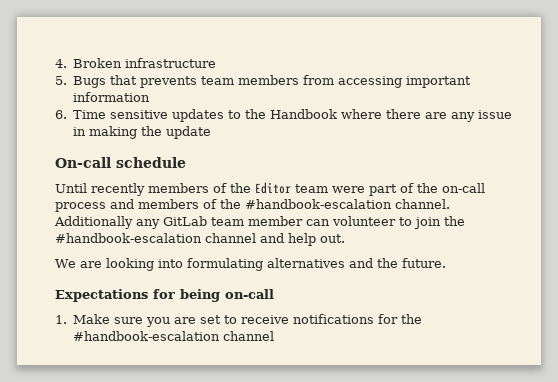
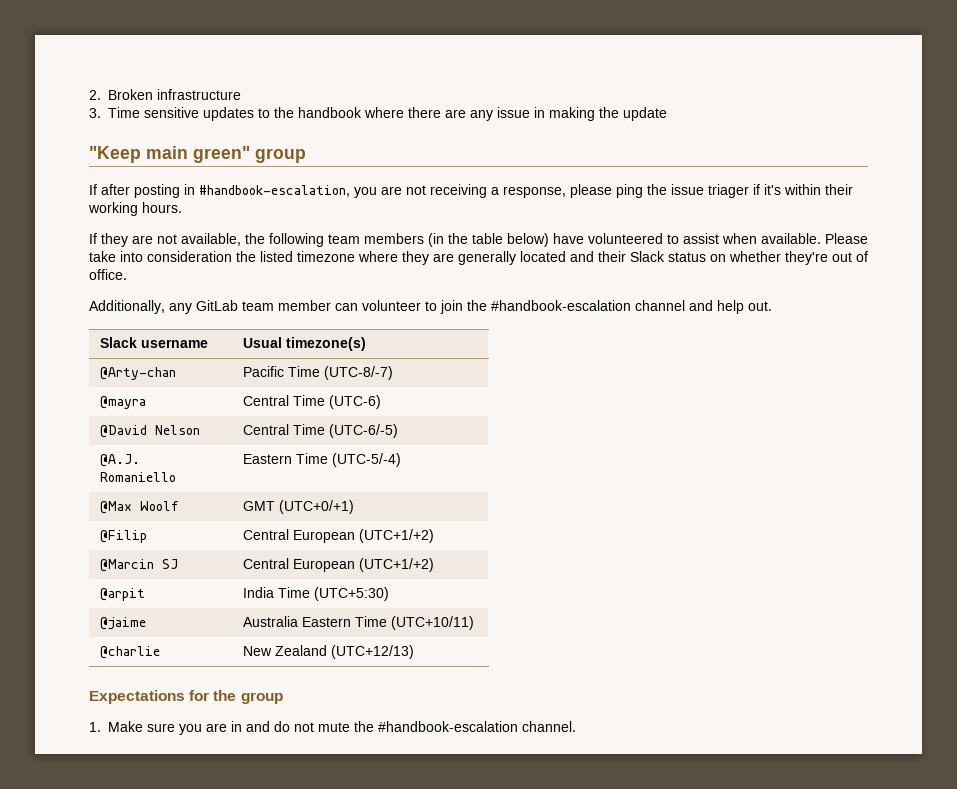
[55,59,67,68] 4. -> [89,90,101,100] 2.
[55,75,472,88] [73,92,151,102] [55,110,67,119] 5. Bugs that prevents team members from accessing important information // 6. -> [89,108,101,118] 3.
[270,109,338,119] Handbook -> [298,107,362,118] handbook
[55,157,186,168] [55,182,485,196] [55,199,450,212] [54,216,133,229] On-call schedule // Until recently members of the Editor team were part of the on-call process and members of the #handbook-escalation channel. Additionally -> [89,146,306,163] [89,184,853,198] [88,202,182,216] [89,233,868,247] [89,251,868,265] [89,269,127,280] [89,300,165,314] "Keep main green" group // If after posting in #handbook-escalation, you are not receiving a response, please ping the issue triager if it's within their working hours. // If they are not available, the following team members (in the table below) have volunteered to assist when available. Please take into consideration the listed timezone where they are generally located and their Slack status on whether they're out of office. // Additionally,
[55,258,446,271] // We are looking into formulating alternatives and the future. -> [99,337,208,348] [242,337,366,351] [99,367,176,380] [242,366,393,380] [99,396,146,409] [242,395,381,409] [99,425,200,438] [242,424,398,438] [99,454,140,467] [99,472,176,482] [242,453,401,467] [99,501,179,514] [242,500,354,514] [99,530,147,543] [242,529,434,543] [99,559,178,572] [242,558,434,572] [99,588,145,601] [242,587,389,601] [99,617,146,630] [242,616,474,630] [99,646,160,659] [242,645,414,659] // Slack username | Usual timezone(s) // @Arty-chan | Pacific Time (UTC-8/-7) // @mayra | Central Time (UTC-6) // @David Nelson | Central Time (UTC-6/-5) // @A.J. Romaniello | Eastern Time (UTC-5/-4) // @Max Woolf | GMT (UTC+0/+1) // @Filip | Central European (UTC+1/+2) // @Marcin SJ | Central European (UTC+1/+2) // @arpit | India Time (UTC+5:30) // @jaime | Australia Eastern Time (UTC+10/11) // @charlie | New Zealand (UTC+12/13)
[180,289,274,302] being on-call -> [213,690,283,704] the group
[200,314,423,324] [73,331,275,341] set to receive notifications for the #handbook-escalation channel -> [231,721,576,732] in and do not mute the #handbook-escalation channel.

